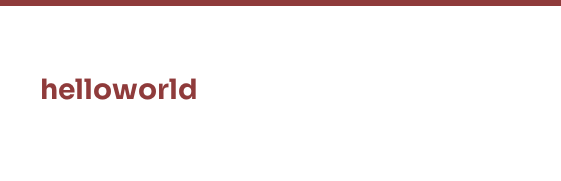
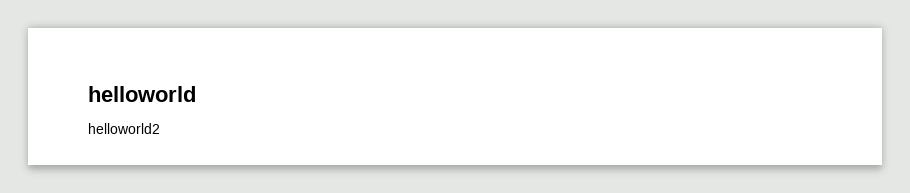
(198, 89) none -> [88,123,160,134] // helloworld2

